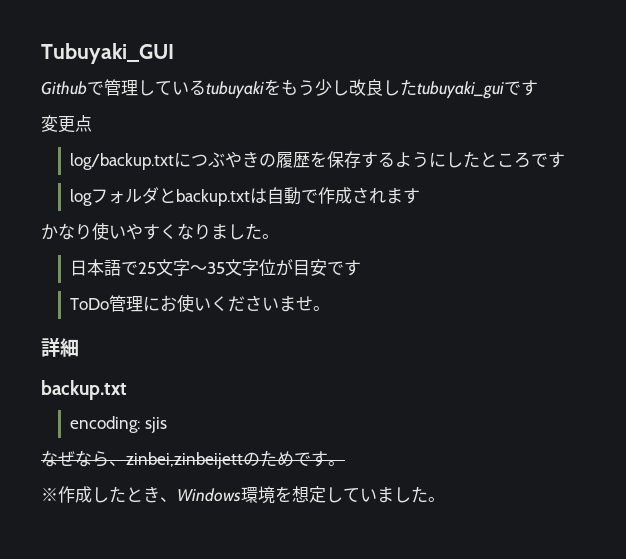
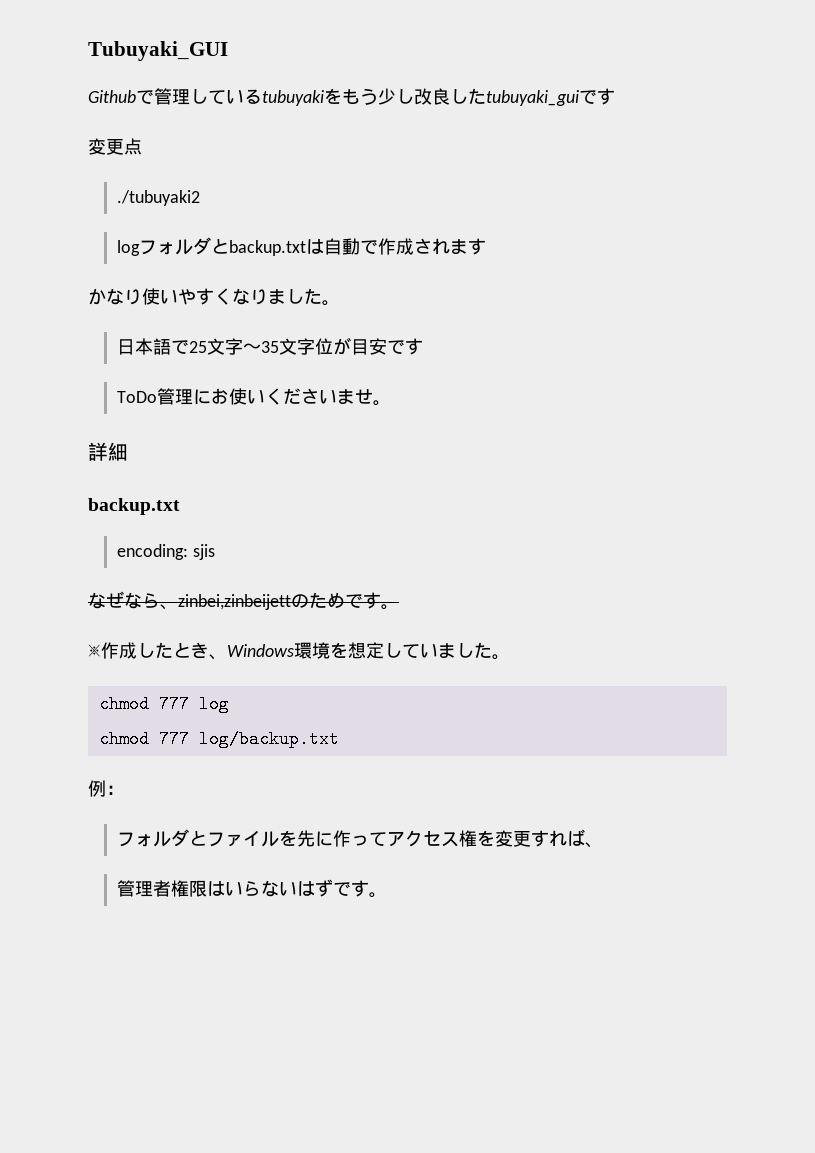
[69,151,565,170] log/backup.txtにつぶやきの履歴を保存するようにしたところです -> [116,190,200,206] ./tubuyaki2
(445, 499) none -> [98,695,229,713] [98,730,339,748] [88,780,124,797] [116,829,603,848] [116,879,387,898] // chmod 777 log // chmod 777 log/backup.txt // 例： // フォルダとファイルを先に作ってアクセス権を変更すれば、 // 管理者権限はいらないはずです。

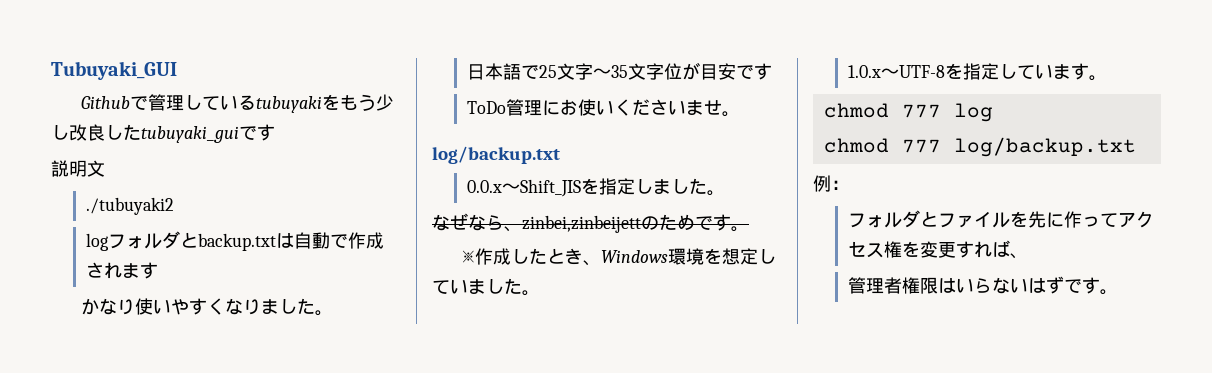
[88,138,142,155] 変更点 -> [51,160,105,177] 説明文
[88,442,128,461] [88,498,180,515] [116,544,215,560] 詳細 // backup.txt // encoding: sjis -> [432,146,560,164] [466,178,725,197] log/backup.txt // 0.0.x〜Shift_JISを指定しました。
(510, 657) none -> [847,63,1107,81] // 1.0.x〜UTF-8を指定しています。

